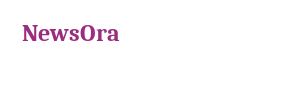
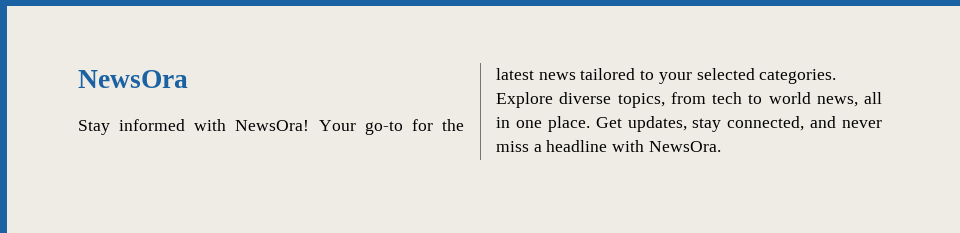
(120, 33) none -> [78,119,465,135] [496,68,837,84] [496,92,882,108] [496,116,882,132] [496,140,721,152] // Stay informed with NewsOra! Your go-to for the latest news tailored to your selected categories. Explore diverse topics, from tech to world news, all in one place. Get updates, stay connected, and never miss a headline with NewsOra.

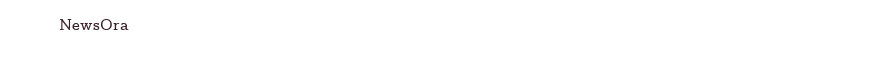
[78,119,465,135] [496,68,837,84] [496,92,882,108] [496,116,882,132] [496,140,721,152] // Stay informed with NewsOra! Your go-to for the latest news tailored to your selected categories. Explore diverse topics, from tech to world news, all in one place. Get updates, stay connected, and never miss a headline with NewsOra. -> (129, 24) none

